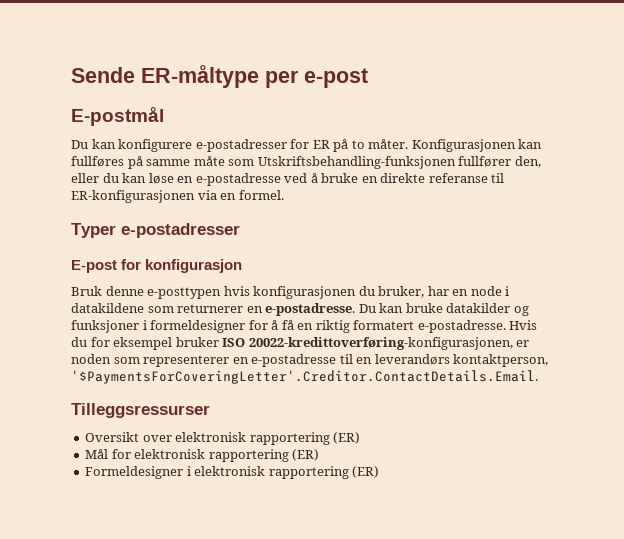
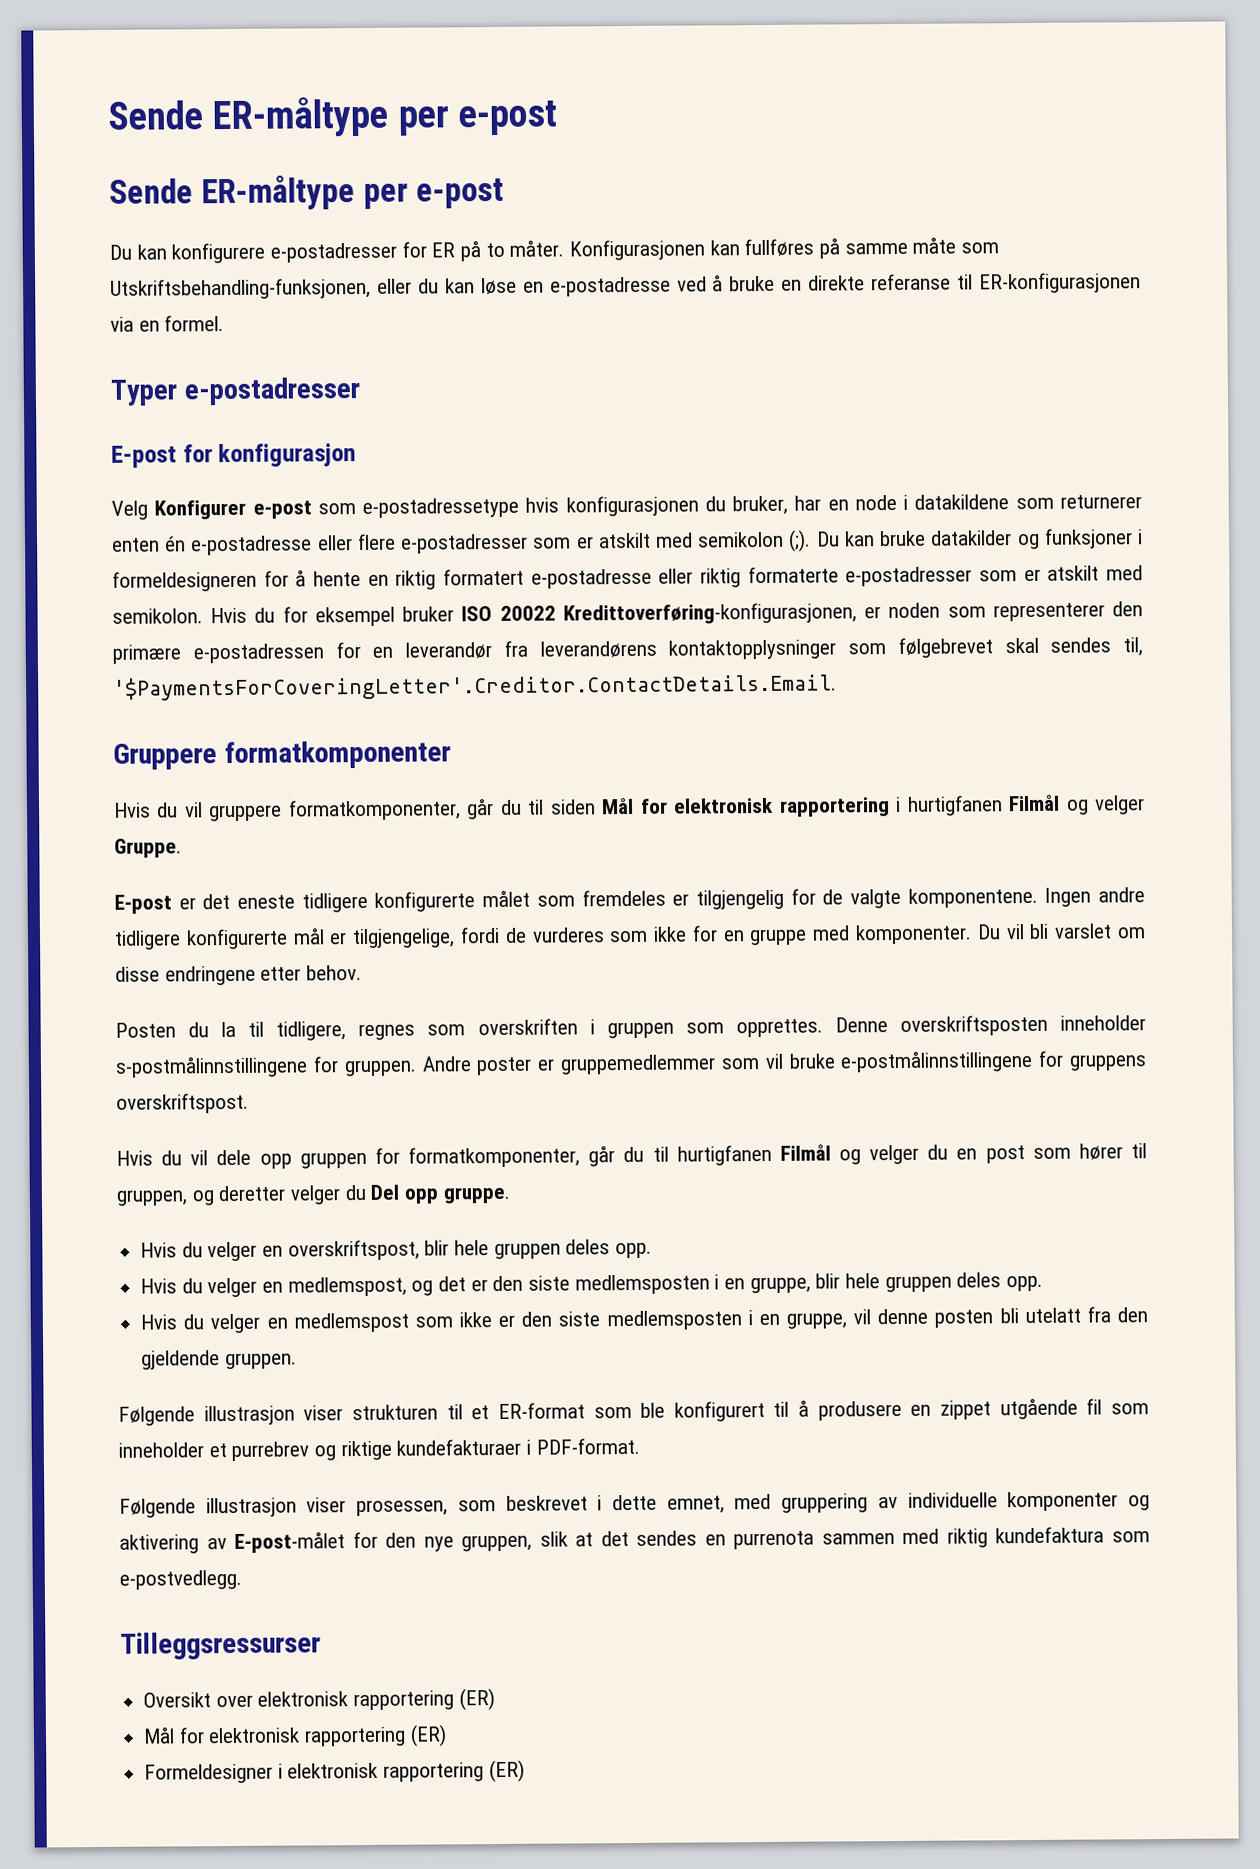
[71,65,368,88] [71,107,164,126] Sende ER-måltype per e-post // E-postmål -> [108,96,557,138] [109,175,504,211] Sende ER-måltype per e-post // Sende ER-måltype per e-post
[257,156,541,169] Utskriftsbehandling-funksjonen fullfører den, -> [110,277,371,300] Utskriftsbehandling-funksjonen,
[71,286,222,299] Bruk denne e-posttypen -> [111,497,520,520] Velg Konfigurer e-post som e-postadressetype
[246,303,356,316] en e-postadresse. -> [112,529,812,556] enten én e-postadresse eller flere e-postadresser som er atskilt med semikolon (;).
[150,320,246,333] formeldesigner -> [112,570,257,592] formeldesigneren
[281,320,294,330] få -> [313,571,361,587] hente
[417,320,506,333] e-postadresse. -> [530,565,1143,589] [112,608,203,624] e-postadresse eller riktig formaterte e-postadresser som er atskilt med semikolon.
[248,337,513,350] 20022-kredittoverføring-konfigurasjonen, -> [499,602,857,625] 20022 Kredittoverføring-konfigurasjonen,
[232,354,549,367] [71,370,538,384] en e-postadresse til en leverandørs kontaktperson, '$PaymentsForCoveringLetter'.Creditor.ContactDetails.Email. -> [1112,601,1144,617] [112,637,1143,664] [113,672,837,701] [113,740,451,770] [113,794,1146,822] [114,838,182,858] [114,887,1145,914] [114,923,1146,950] [115,965,363,986] [115,1014,1146,1041] [115,1050,1148,1078] [116,1092,249,1114] [116,1143,1147,1169] [116,1184,511,1206] [140,1239,653,1262] [140,1272,1044,1298] [140,1306,1148,1334] [141,1350,297,1370] [118,1398,1149,1426] [118,1437,640,1462] [119,1491,1150,1518] [119,1526,1150,1554] [119,1569,242,1590] den primære e-postadressen for en leverandør fra leverandørens kontaktopplysninger som følgebrevet skal sendes til, '$PaymentsForCoveringLetter'.Creditor.ContactDetails.Email. // Gruppere formatkomponenter // Hvis du vil gruppere formatkomponenter, går du til siden Mål for elektronisk rapportering i hurtigfanen Filmål og velger Gruppe. // E-post er det eneste tidligere konfigurerte målet som fremdeles er tilgjengelig for de valgte komponentene. Ingen andre tidligere konfigurerte mål er tilgjengelige, fordi de vurderes som ikke for en gruppe med komponenter. Du vil bli varslet om disse endringene etter behov. // Posten du la til tidligere, regnes som overskriften i gruppen som opprettes. Denne overskriftsposten inneholder s-postmålinnstillingene for gruppen. Andre poster er gruppemedlemmer som vil bruke e-postmålinnstillingene for gruppens overskriftspost. // Hvis du vil dele opp gruppen for formatkomponenter, går du til hurtigfanen Filmål og velger du en post som hører til gruppen, og deretter velger du Del opp gruppe. // Hvis du velger en overskriftspost, blir hele gruppen deles opp. // Hvis du velger en medlemspost, og det er den siste medlemsposten i en gruppe, blir hele gruppen deles opp. // Hvis du velger en medlemspost som ikke er den siste medlemsposten i en gruppe, vil denne posten bli utelatt fra den gjeldende gruppen. // Følgende illustrasjon viser strukturen til et ER-format som ble konfigurert til å produsere en zippet utgående fil som inneholder et purrebrev og riktige kundefakturaer i PDF-format. // Følgende illustrasjon viser prosessen, som beskrevet i dette emnet, med gruppering av individuelle komponenter og aktivering av E-post-målet for den nye gruppen, slik at det sendes en purrenota sammen med riktig kundefaktura som e-postvedlegg.

